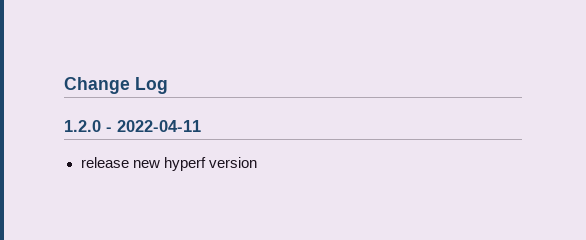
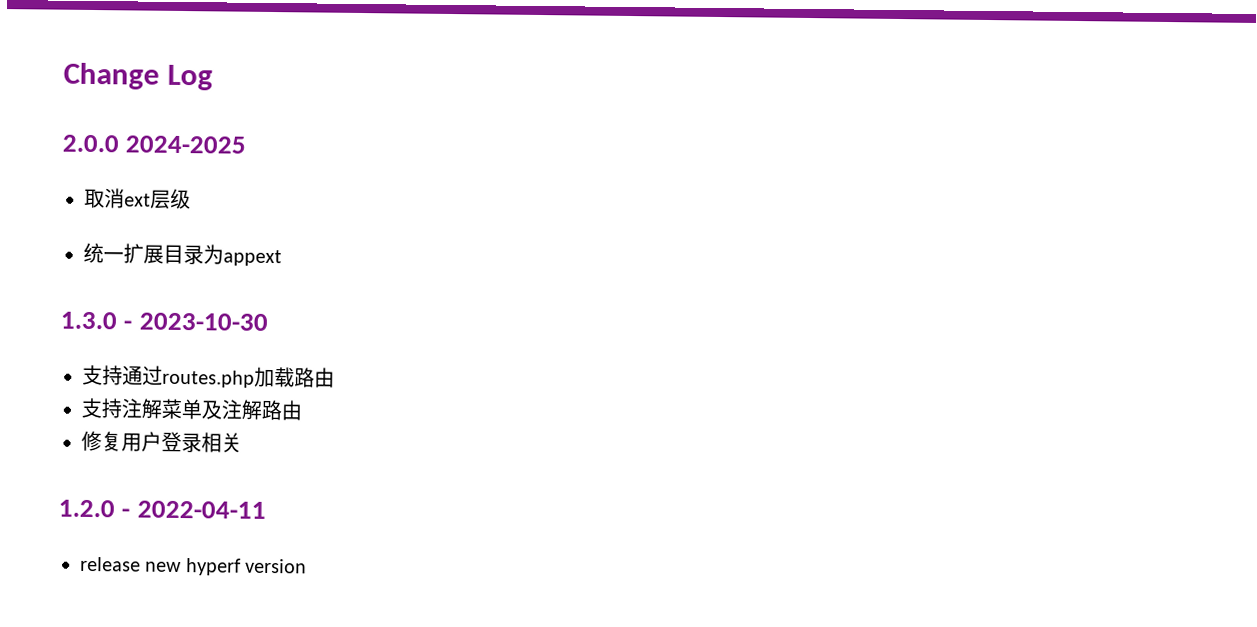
(168, 85) none -> [62,134,247,154] [84,188,191,210] [83,242,282,267] [60,311,268,331] [82,364,335,388] [81,397,303,421] [81,430,242,453] // 2.0.0 2024-2025 // 取消ext层级 // 统一扩展目录为appext // 1.3.0 - 2023-10-30 // 支持通过routes.php加载路由 // 支持注解菜单及注解路由 // 修复用户登录相关

